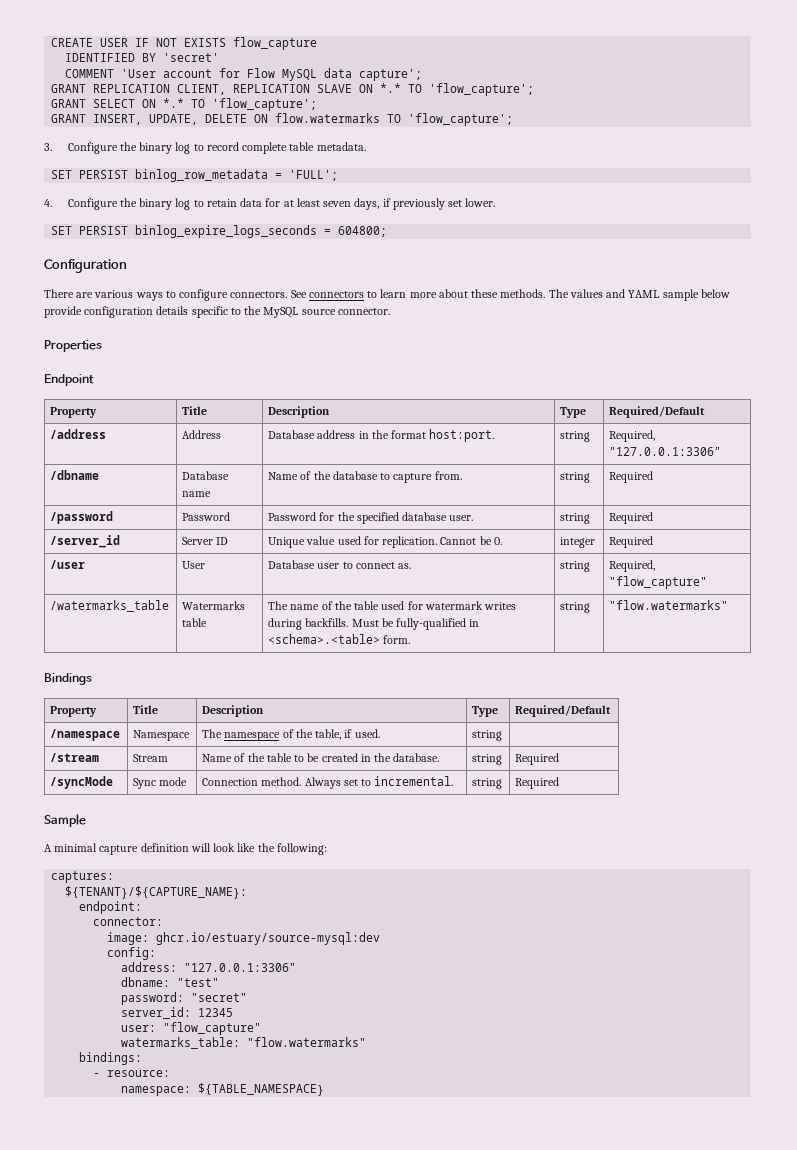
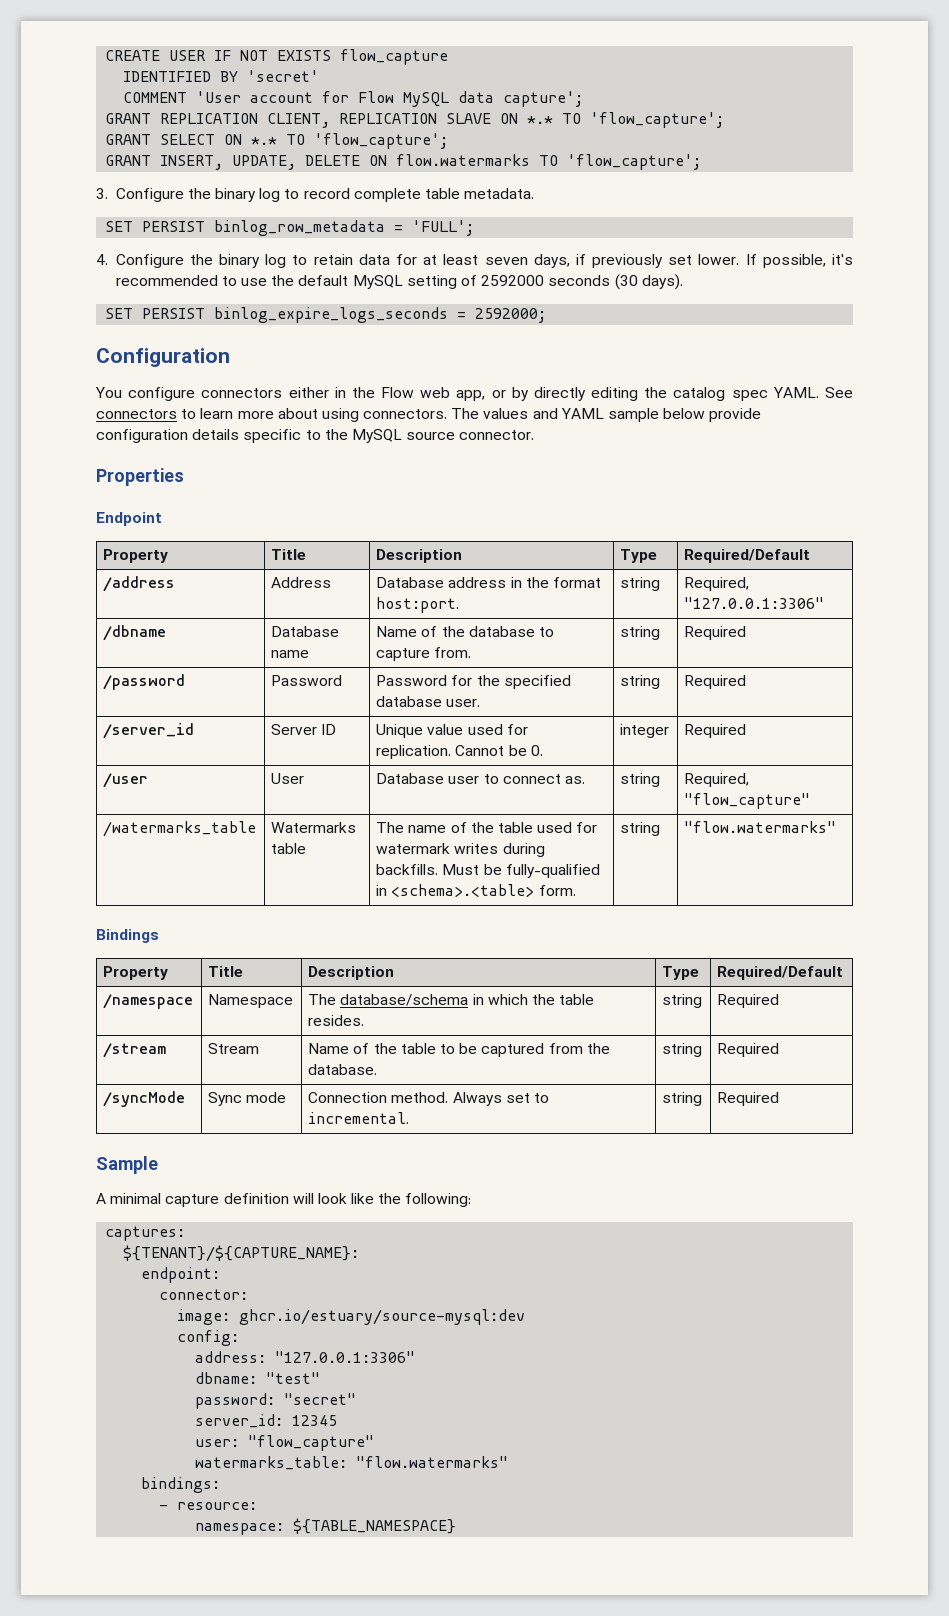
(496, 202) none -> [745,254,853,268] [115,274,683,290] If possible, it's recommended to use the default MySQL setting of 2592000 seconds (30 days).
[338,226,388,237] 604800; -> [475,308,547,323] 2592000;
[44,289,288,301] There are various ways to configure connectors. -> [95,387,819,401] You configure connectors either in the Flow web app, or by directly editing the catalog spec YAML.
[471,289,546,298] these methods. -> [321,408,448,422] using connectors.
[224,729,380,741] [472,730,503,741] namespace of the table, if used. | string | -> [340,994,595,1006] [308,1015,365,1026] [662,994,703,1008] [717,994,780,1008] database/schema in which the table resides. | string | Required
[321,753,371,762] created in -> [481,1043,583,1057] captured from

